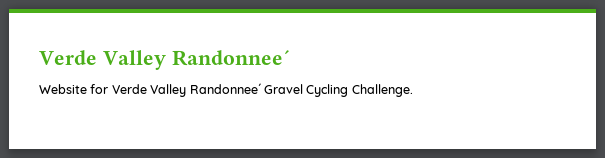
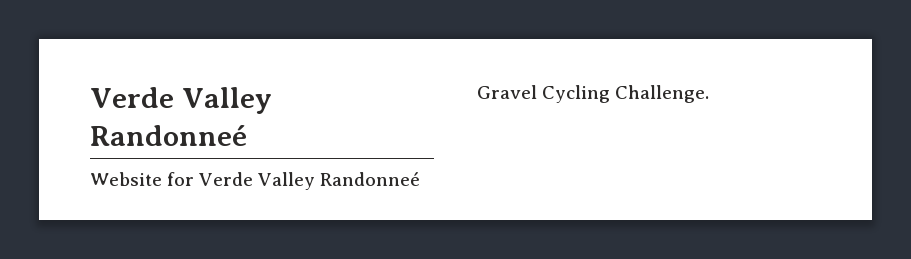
[39,50,290,70] Verde Valley Randonnee´ -> [90,87,272,114] [90,125,247,146] Verde Valley Randonneé
[189,83,261,94] Randonnee´ -> [320,172,421,186] Randonneé

